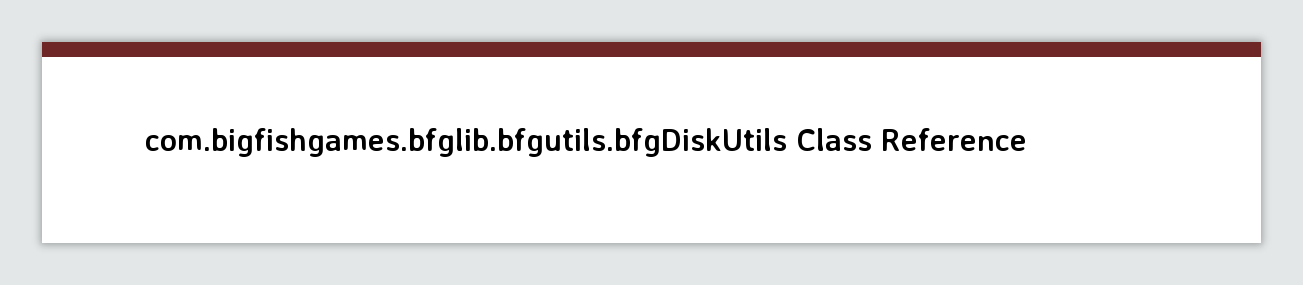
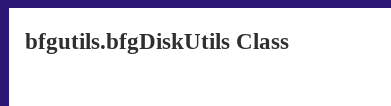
[145,128,1027,157] com.bigfishgames.bfglib.bfgutils.bfgDiskUtils Class Reference -> [25,33,290,54] bfgutils.bfgDiskUtils Class

